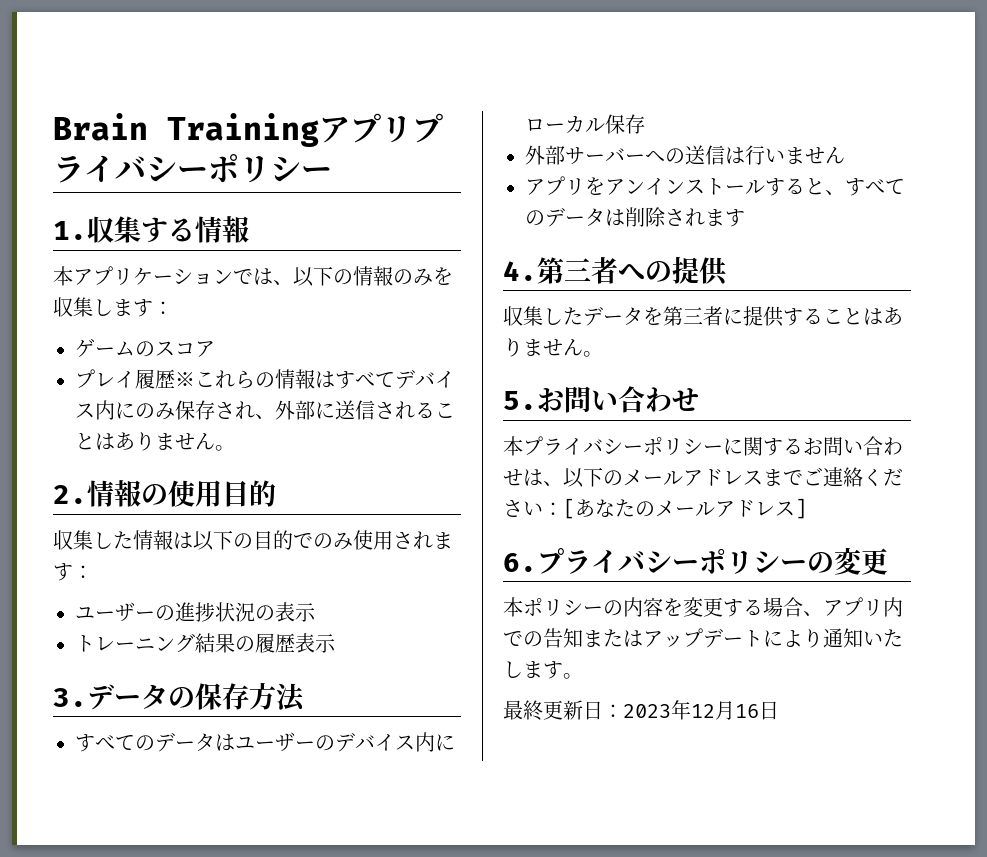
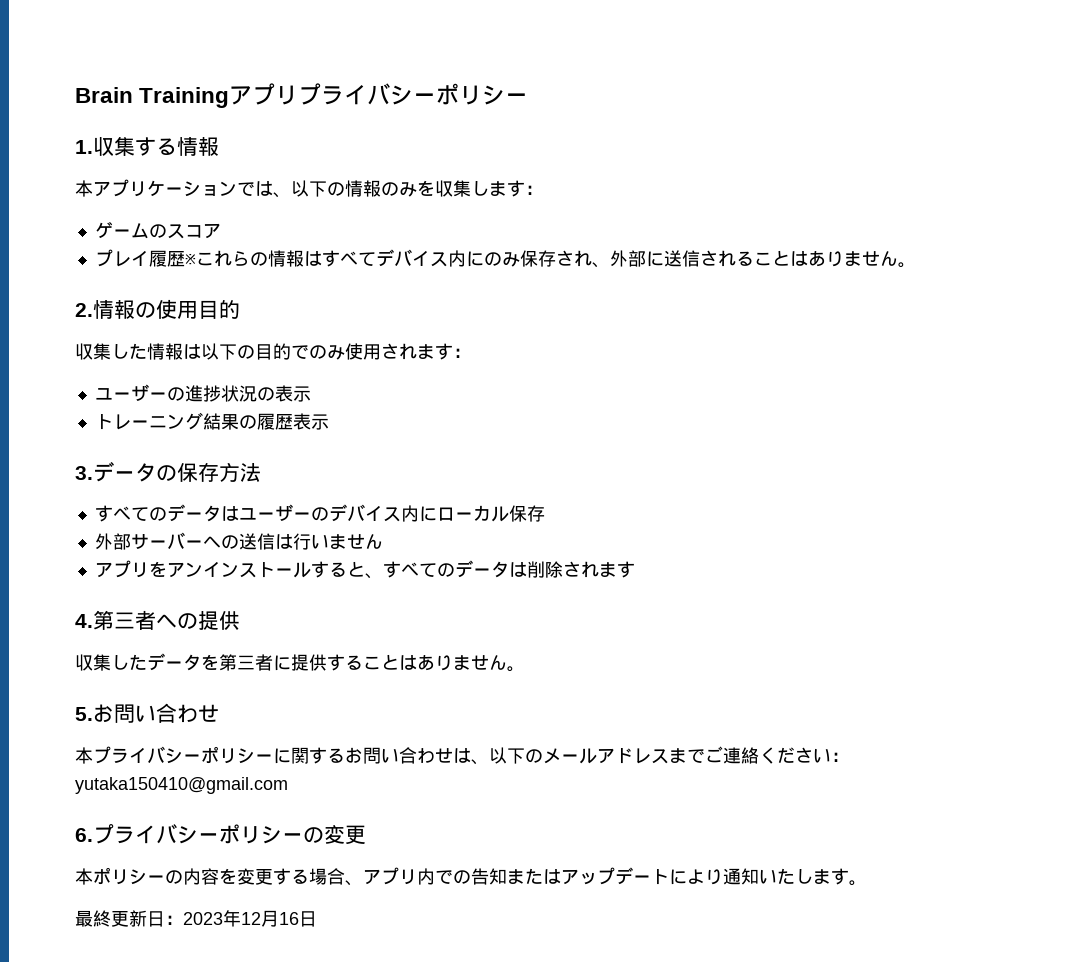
[563,498,807,519] [あなたのメールアドレス] -> [75,777,288,794] yutaka150410@gmail.com

